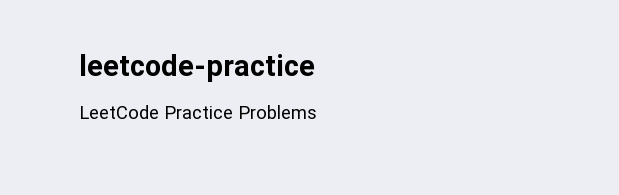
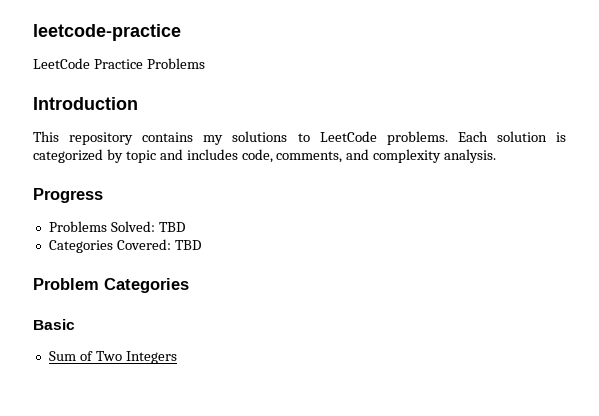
(317, 112) none -> [33,97,138,110] [33,131,567,145] [33,149,497,163] [33,188,103,203] [48,221,185,232] [48,239,201,253] [33,278,189,293] [33,319,75,330] [48,351,177,364] // Introduction // This repository contains my solutions to LeetCode problems. Each solution is categorized by topic and includes code, comments, and complexity analysis. // Progress // Problems Solved: TBD // Categories Covered: TBD // Problem Categories // Basic // Sum of Two Integers

